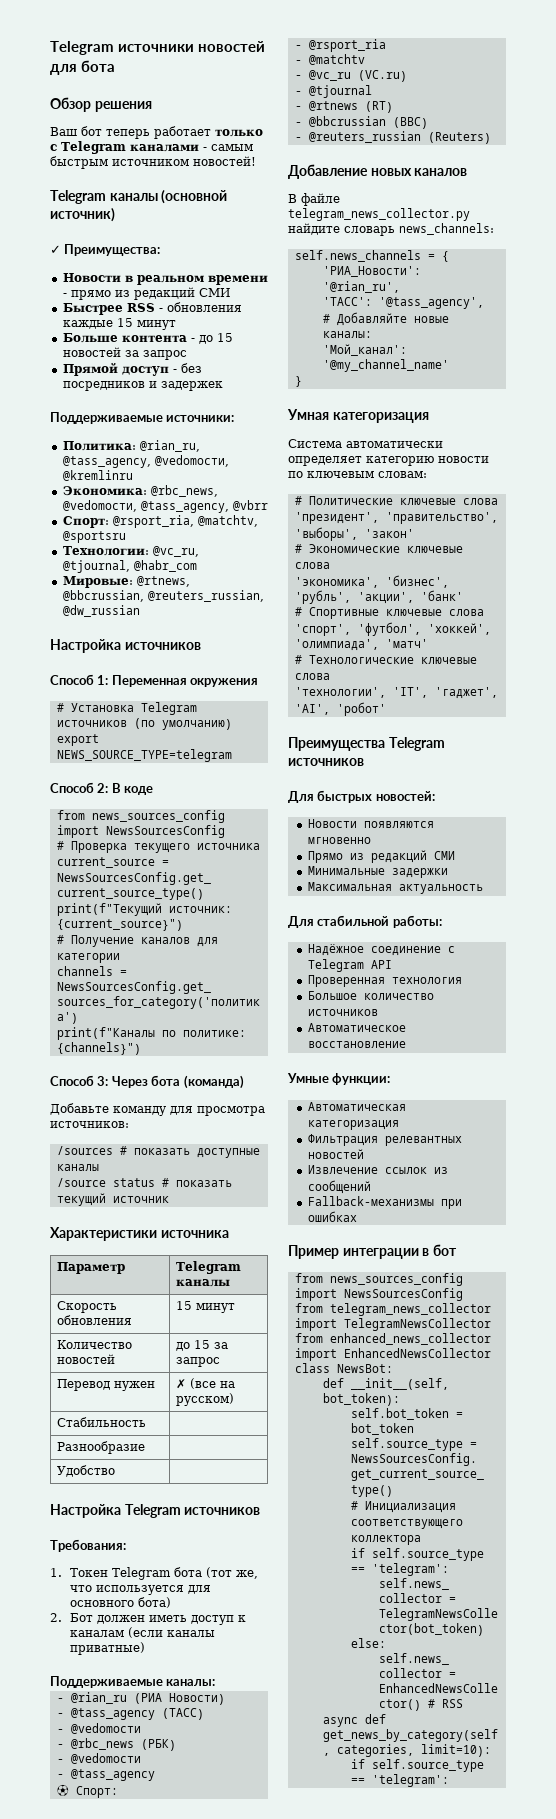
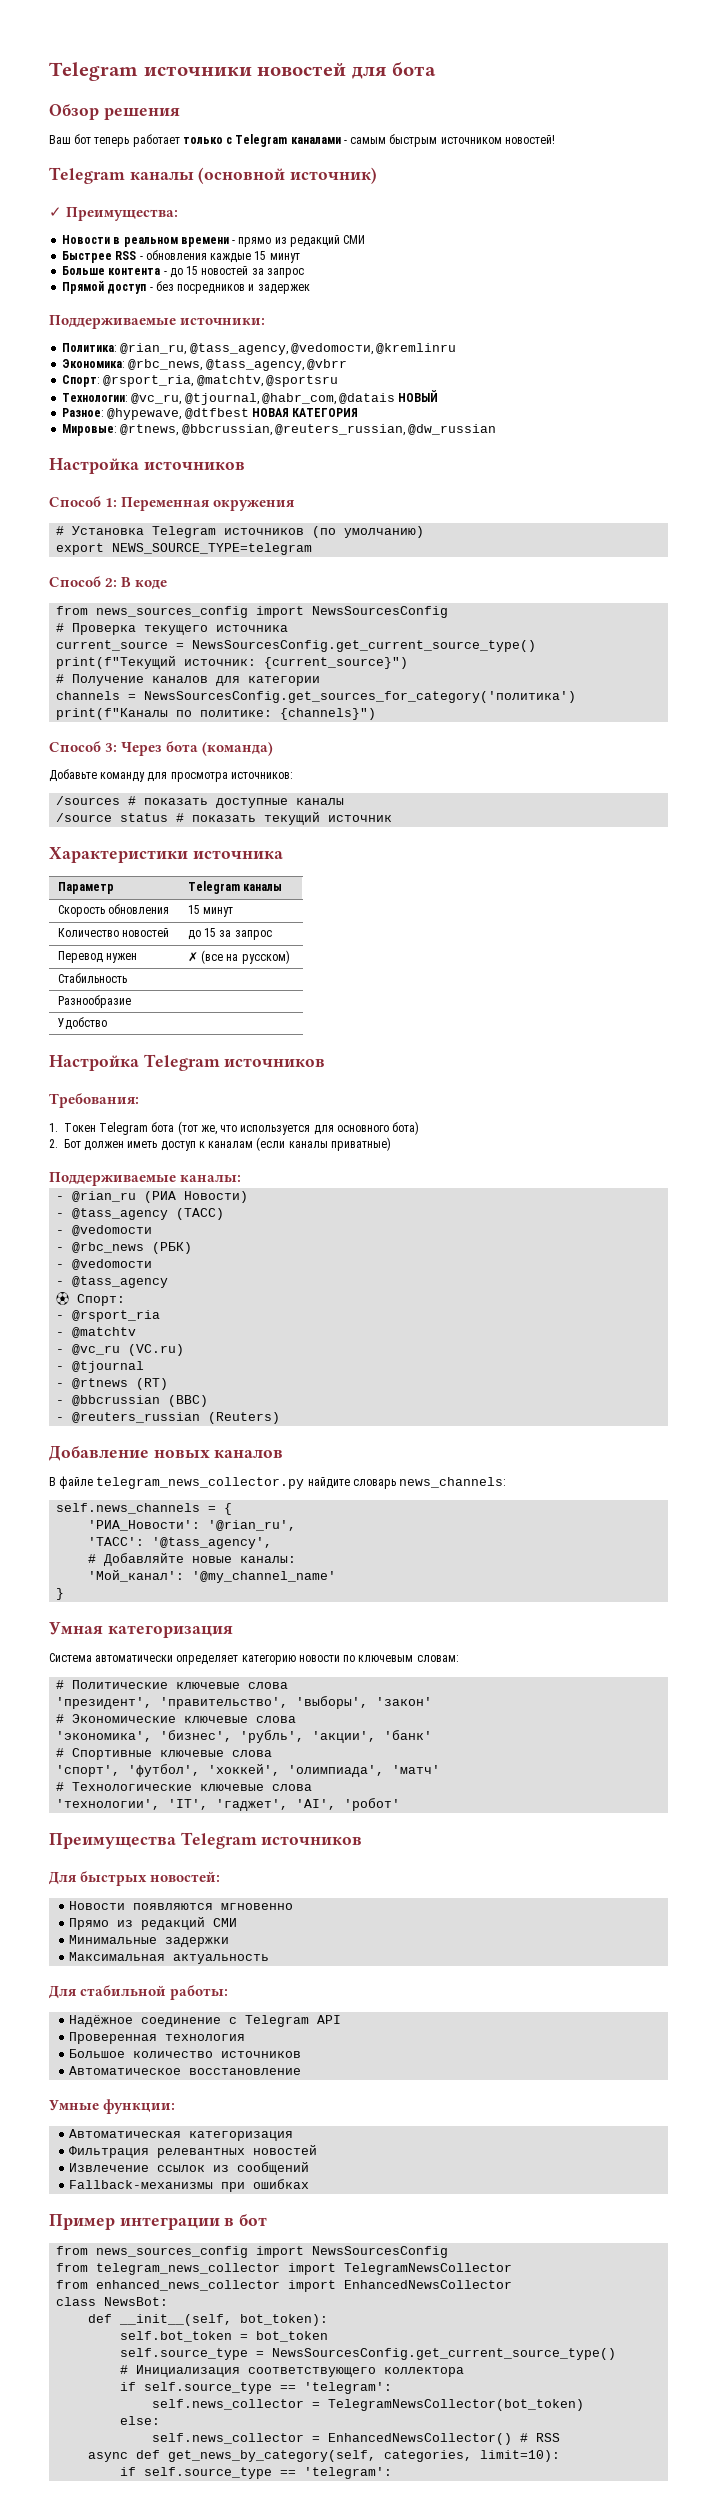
[62,500,137,512] @vedomости, -> (203, 365) none
[133,560,197,572] @habr_com -> [261,390,439,405] [62,408,359,420] @habr_com, @datais НОВЫЙ // Разное: @hypewave, @dtfbest НОВАЯ КАТЕГОРИЯ

